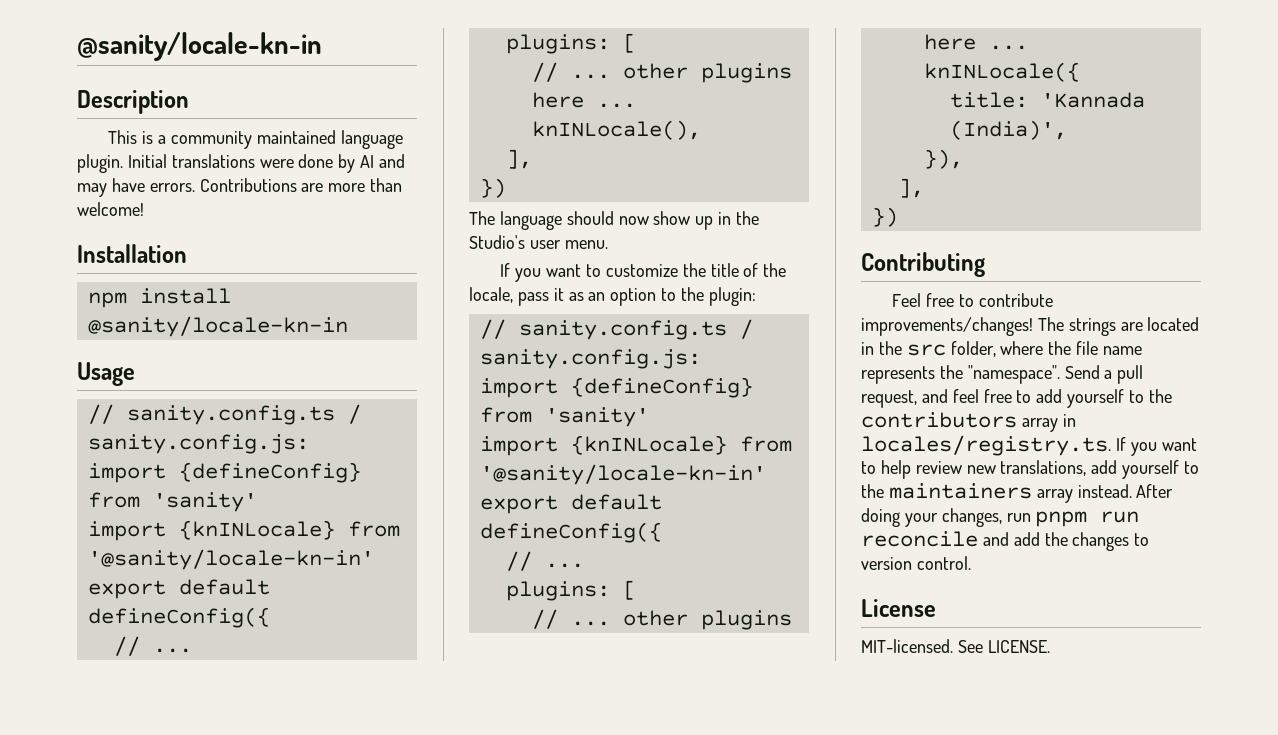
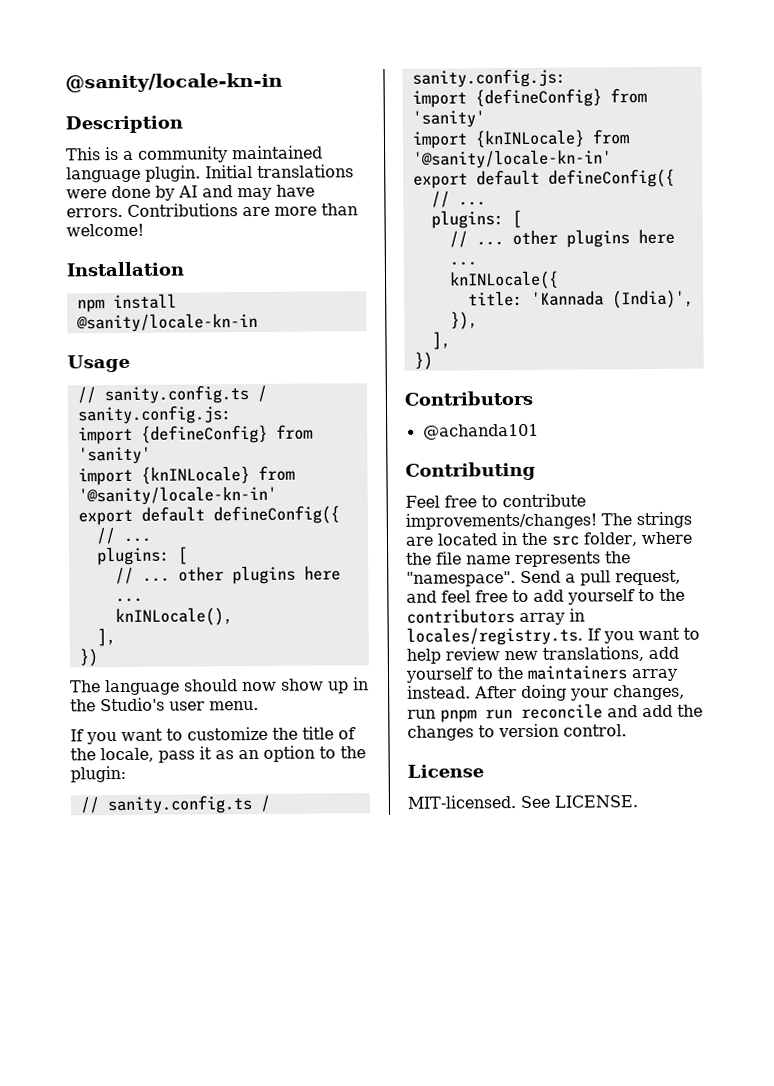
(898, 217) none -> [404,390,533,406] [422,423,539,440] // Contributors // @achanda101

